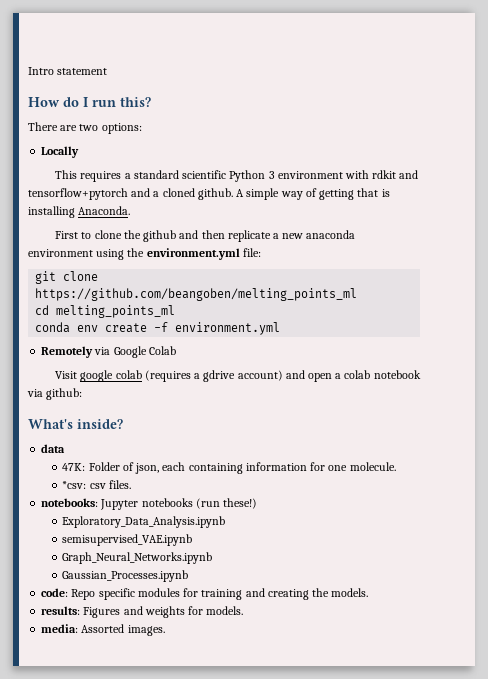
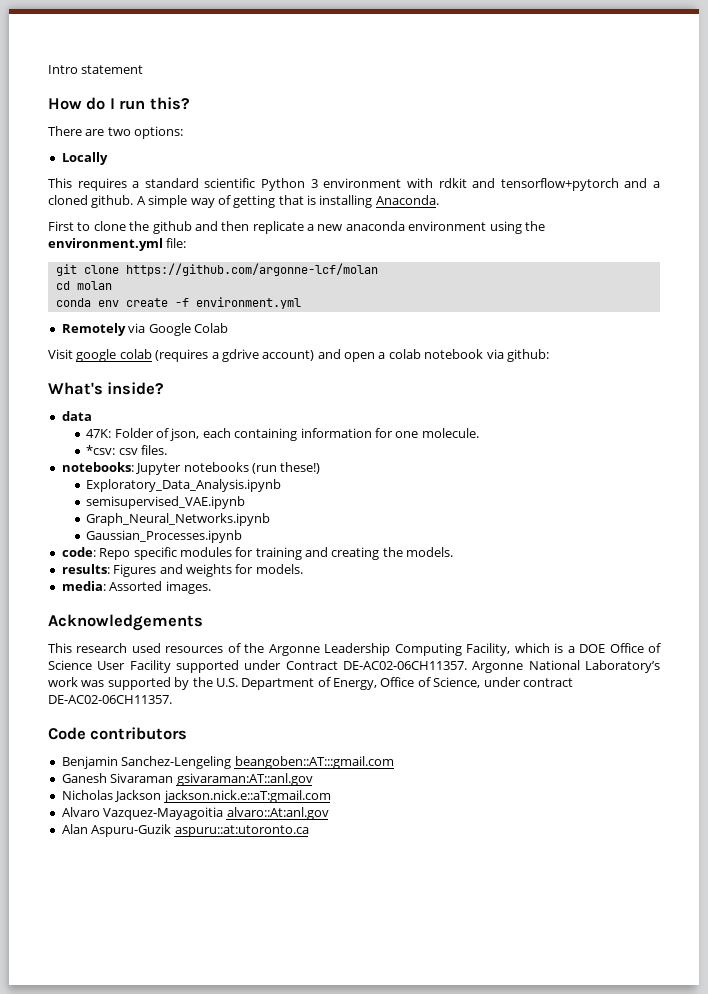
[35,288,358,301] https://github.com/beangoben/melting_points_ml -> [125,263,378,276] https://github.com/argonne-lcf/molan
[56,305,176,318] melting_points_ml -> [76,281,112,290] molan
(165, 630) none -> [48,614,203,631] [48,643,661,656] [48,660,660,673] [48,677,573,690] [48,695,172,704] [48,727,188,740] [61,756,394,769] [61,773,313,786] [61,790,331,803] [61,807,329,820] [61,824,309,837] // Acknowledgements // This research used resources of the Argonne Leadership Computing Facility, which is a DOE Office of Science User Facility supported under Contract DE-AC02-06CH11357. Argonne National Laboratory’s work was supported by the U.S. Department of Energy, Office of Science, under contract DE-AC02-06CH11357. // Code contributors // Benjamin Sanchez-Lengeling beangoben::AT:::gmail.com // Ganesh Sivaraman gsivaraman:AT::anl.gov // Nicholas Jackson jackson.nick.e::aT:gmail.com // Alvaro Vazquez-Mayagoitia alvaro::At:anl.gov // Alan Aspuru-Guzik aspuru::at:utoronto.ca

